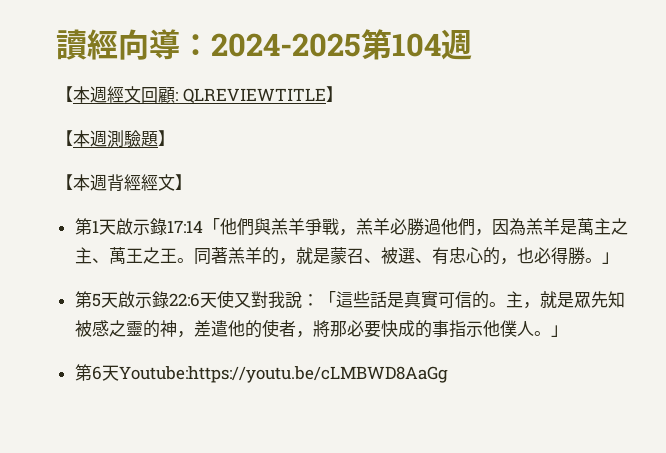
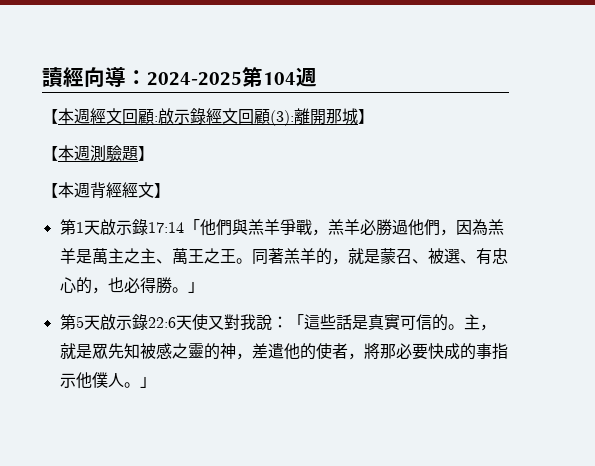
[182,88,326,104] QLREVIEWTITLE -> [158,108,358,126] 啟示錄經文回顧(3):離開那城
[74,364,448,383] // 第6天Youtube:https://youtu.be/cLMBWD8AaGg -> (156, 382) none

